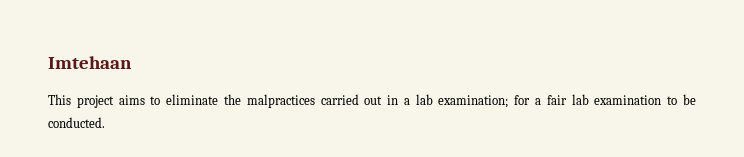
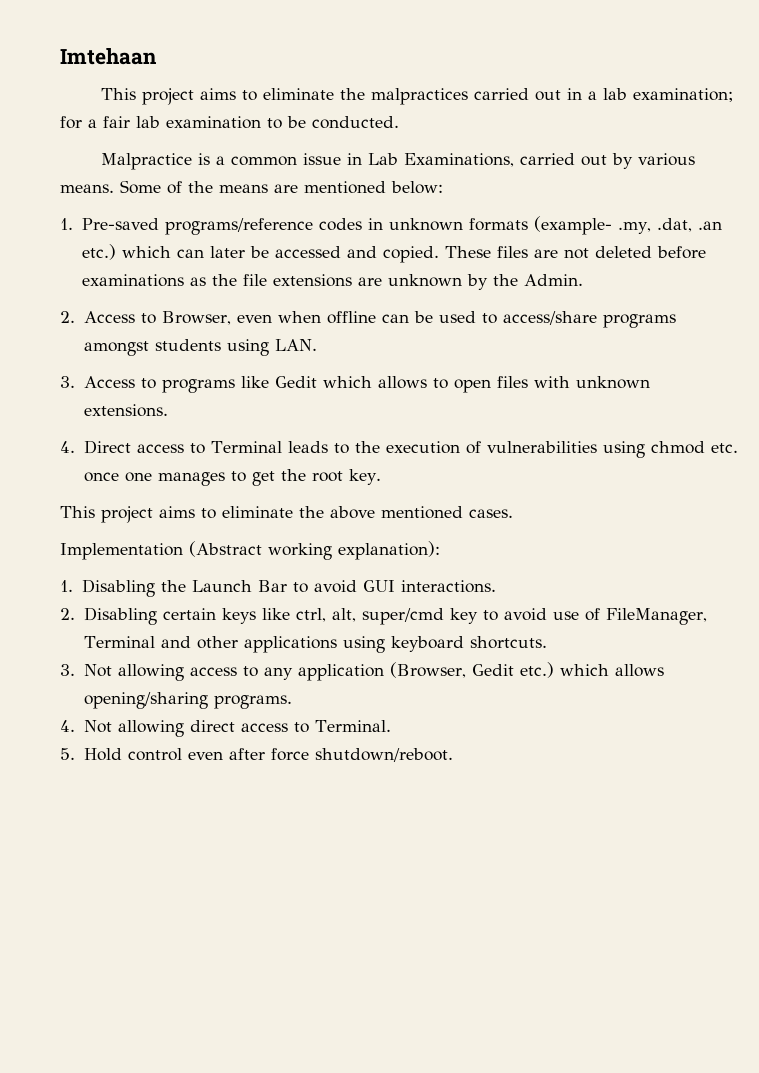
(105, 122) none -> [101,153,696,170] [60,180,443,194] [60,216,722,235] [81,244,706,263] [81,274,583,290] [60,311,676,328] [83,339,317,356] [60,376,650,393] [83,404,168,417] [60,440,738,458] [83,469,381,486] [60,506,513,523] [60,541,440,560] [60,579,496,597] [60,607,707,625] [83,636,547,653] [60,662,664,681] [83,692,292,709] [60,720,391,737] [60,748,453,762] // Malpractice is a common issue in Lab Examinations, carried out by various means. Some of the means are mentioned below: // 1. Pre-saved programs/reference codes in unknown formats (example- .my, .dat, .an etc.) which can later be accessed and copied. These files are not deleted before examinations as the file extensions are unknown by the Admin. // 2. Access to Browser, even when offline can be used to access/share programs amongst students using LAN. // 3. Access to programs like Gedit which allows to open files with unknown extensions. // 4. Direct access to Terminal leads to the execution of vulnerabilities using chmod etc. once one manages to get the root key. // This project aims to eliminate the above mentioned cases. // Implementation (Abstract working explanation): // 1. Disabling the Launch Bar to avoid GUI interactions. // 2. Disabling certain keys like ctrl, alt, super/cmd key to avoid use of FileManager, Terminal and other applications using keyboard shortcuts. // 3. Not allowing access to any application (Browser, Gedit etc.) which allows opening/sharing programs. // 4. Not allowing direct access to Terminal. // 5. Hold control even after force shutdown/reboot.

